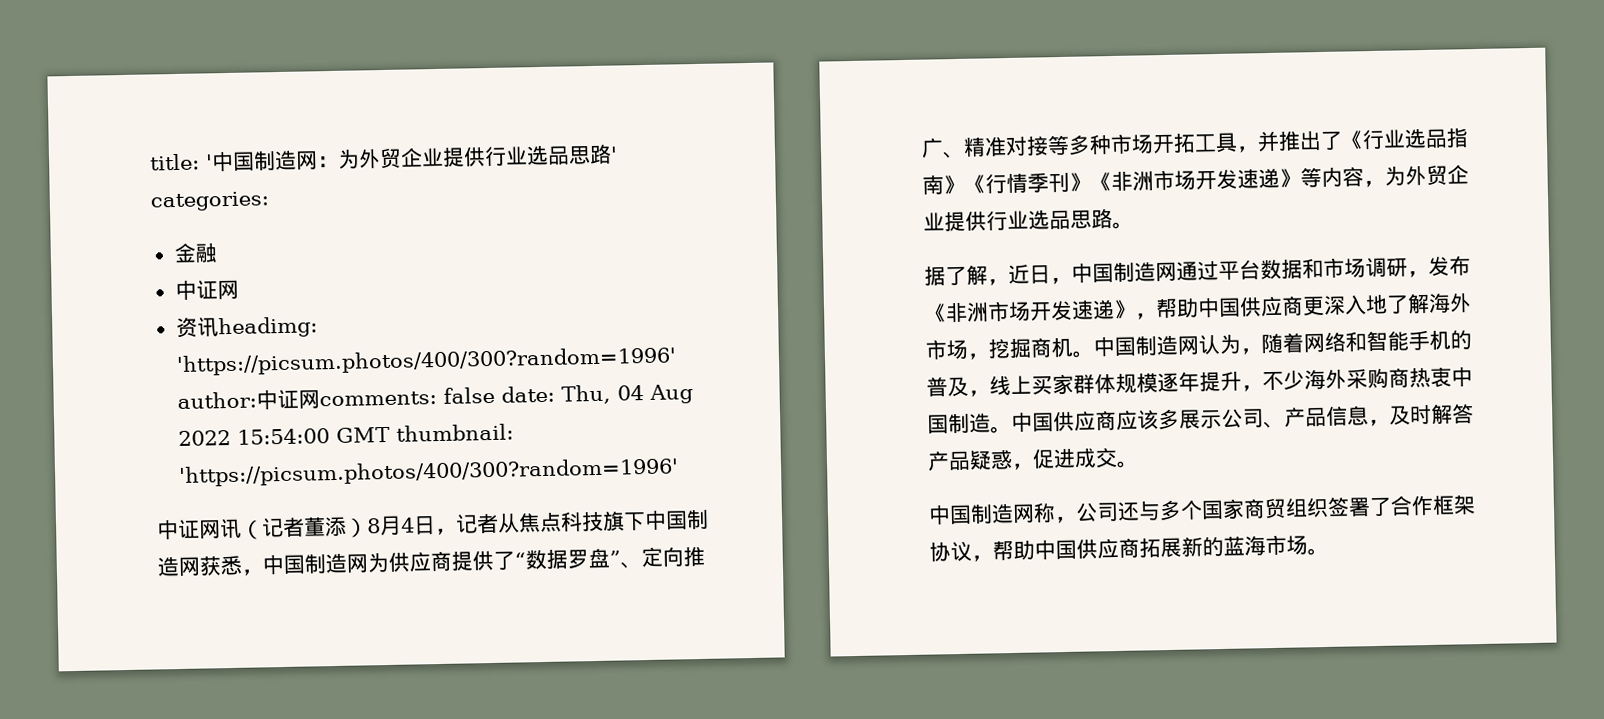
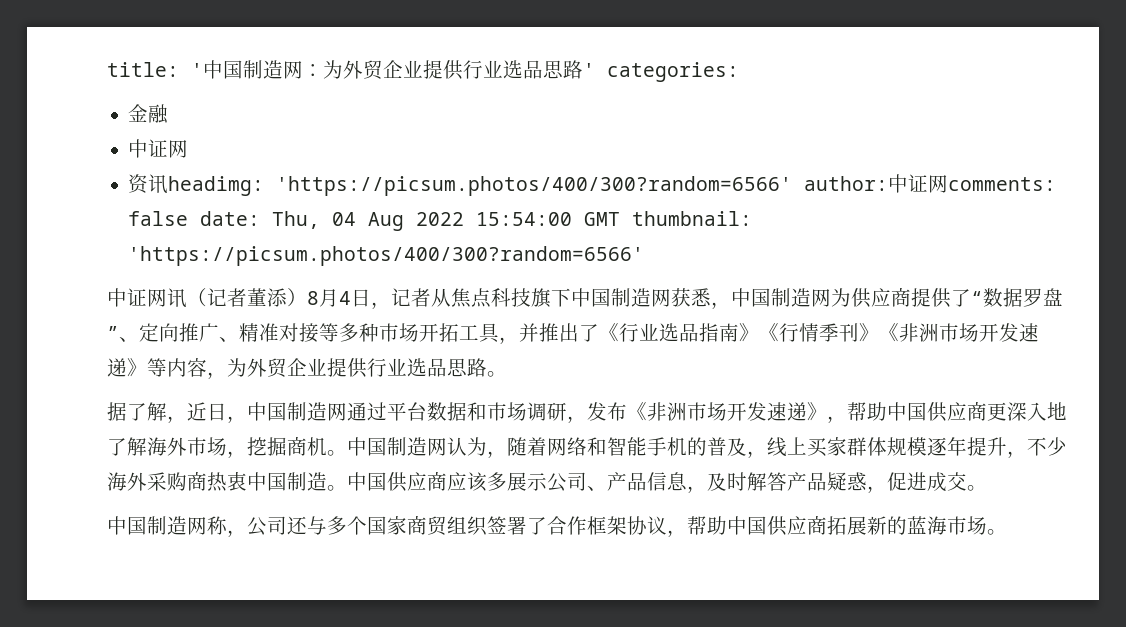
[175,346,677,377] 'https://picsum.photos/400/300?random=1996' -> [276,176,793,196] 'https://picsum.photos/400/300?random=6566'
[177,457,679,487] 'https://picsum.photos/400/300?random=1996' -> [128,246,645,266] 'https://picsum.photos/400/300?random=6566'

